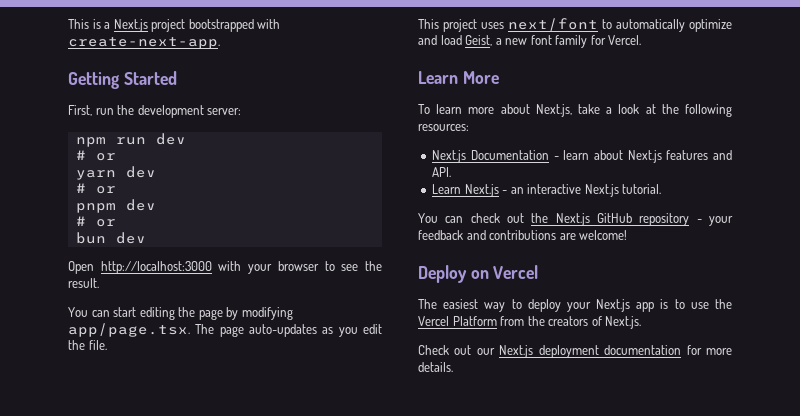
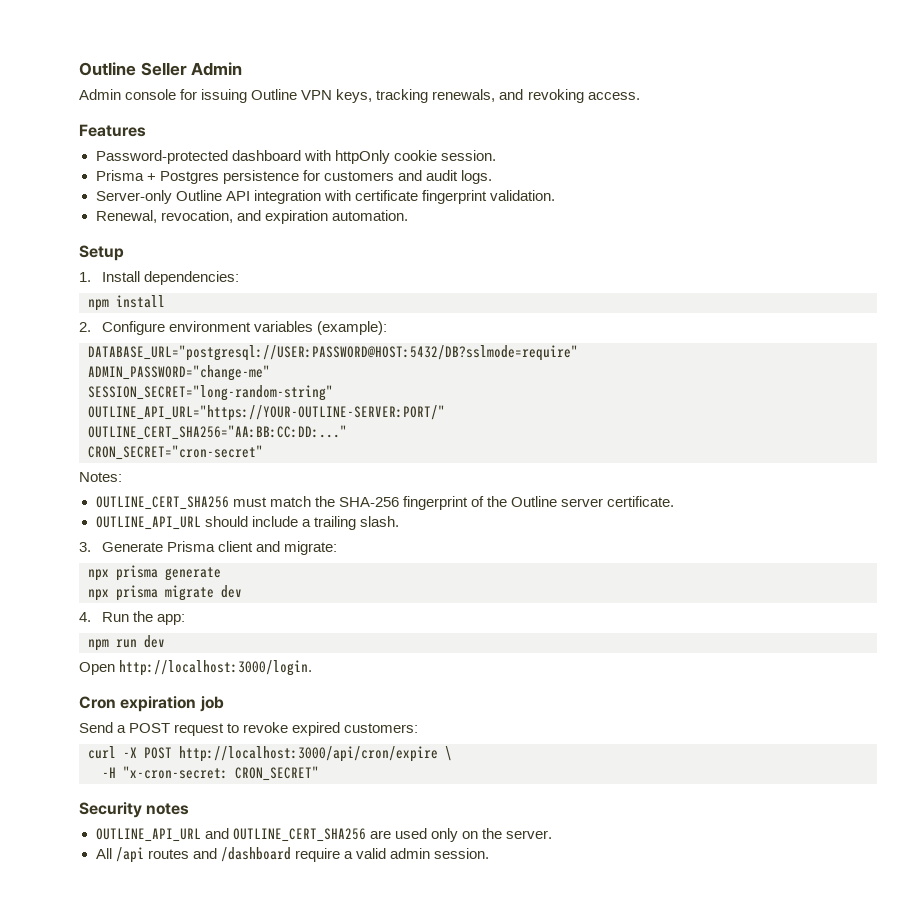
[68,19,281,32] [68,37,220,49] [68,71,177,89] [68,105,242,118] [75,133,186,147] [75,150,116,161] [75,166,156,180] [75,183,116,194] [75,199,156,213] [75,216,116,227] [75,232,146,244] [68,261,382,274] [68,278,99,288] [68,307,293,320] [68,323,382,337] [68,340,107,350] [418,18,732,32] [418,35,642,48] [418,71,499,84] [418,104,732,117] [418,124,469,131] [432,150,732,163] [432,167,452,177] [432,184,662,197] [418,213,733,226] [418,230,628,240] [418,265,539,283] [418,299,732,312] [418,316,642,329] [418,345,732,358] [418,362,453,372] This is a Next.js project bootstrapped with create-next-app. // Getting Started // First, run the development server: // npm run dev // # or // yarn dev // # or // pnpm dev // # or // bun dev // Open http://localhost:3000 with your browser to see the result. // You can start editing the page by modifying app/page.tsx. The page auto-updates as you edit the file. // This project uses next/font to automatically optimize and load Geist, a new font family for Vercel. // Learn More // To learn more about Next.js, take a look at the following resources: // Next.js Documentation - learn about Next.js features and API. // Learn Next.js - an interactive Next.js tutorial. // You can check out the Next.js GitHub repository - your feedback and contributions are welcome! // Deploy on Vercel // The easiest way to deploy your Next.js app is to use the Vercel Platform from the creators of Next.js. // Check out our Next.js deployment documentation for more details. -> [79,62,243,76] [79,89,640,103] [79,124,146,137] [95,150,496,164] [95,170,492,184] [95,190,555,204] [95,210,408,224] [79,245,124,261] [79,271,240,285] [88,295,165,311] [79,321,388,335] [88,345,578,361] [88,365,270,381] [88,385,333,401] [88,405,445,421] [88,425,347,440] [88,445,263,460] [79,472,122,482] [95,496,674,510] [95,516,399,530] [79,541,338,555] [88,565,221,581] [88,585,242,601] [79,611,186,625] [88,635,165,651] [79,660,313,676] [79,696,224,712] [79,722,419,736] [88,746,452,762] [102,766,319,781] [79,802,190,818] [95,828,552,842] [95,847,489,863] Outline Seller Admin // Admin console for issuing Outline VPN keys, tracking renewals, and revoking access. // Features // Password-protected dashboard with httpOnly cookie session. // Prisma + Postgres persistence for customers and audit logs. // Server-only Outline API integration with certificate fingerprint validation. // Renewal, revocation, and expiration automation. // Setup // 1. Install dependencies: // npm install // 2. Configure environment variables (example): // DATABASE_URL="postgresql://USER:PASSWORD@HOST:5432/DB?sslmode=require" // ADMIN_PASSWORD="change-me" // SESSION_SECRET="long-random-string" // OUTLINE_API_URL="https://YOUR-OUTLINE-SERVER:PORT/" // OUTLINE_CERT_SHA256="AA:BB:CC:DD:..." // CRON_SECRET="cron-secret" // Notes: // OUTLINE_CERT_SHA256 must match the SHA-256 fingerprint of the Outline server certificate. // OUTLINE_API_URL should include a trailing slash. // 3. Generate Prisma client and migrate: // npx prisma generate // npx prisma migrate dev // 4. Run the app: // npm run dev // Open http://localhost:3000/login. // Cron expiration job // Send a POST request to revoke expired customers: // curl -X POST http://localhost:3000/api/cron/expire \ // -H "x-cron-secret: CRON_SECRET" // Security notes // OUTLINE_API_URL and OUTLINE_CERT_SHA256 are used only on the server. // All /api routes and /dashboard require a valid admin session.

